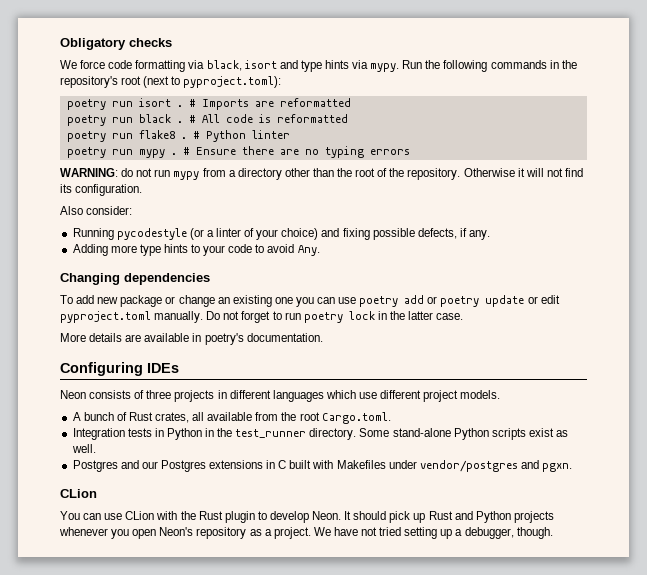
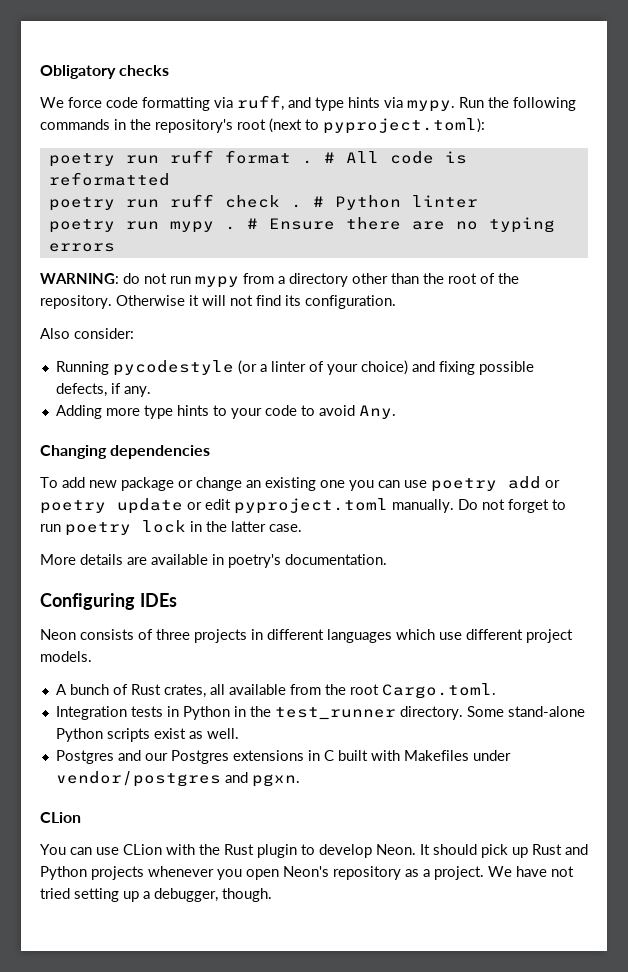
[206,60,277,71] black, isort -> [237,95,284,111] ruff,
[138,98,351,110] [66,114,171,126] isort . # Imports are reformatted // poetry run black -> [169,150,291,164] ruff format
[138,130,175,139] flake8 -> [169,194,280,208] ruff check

